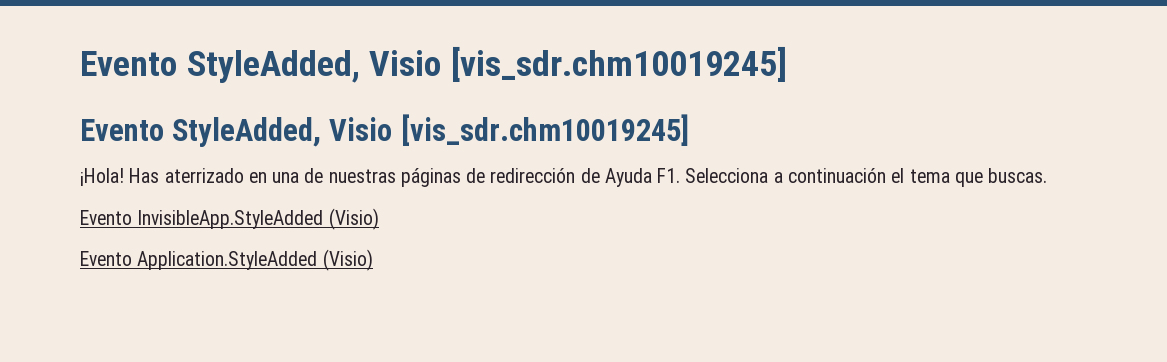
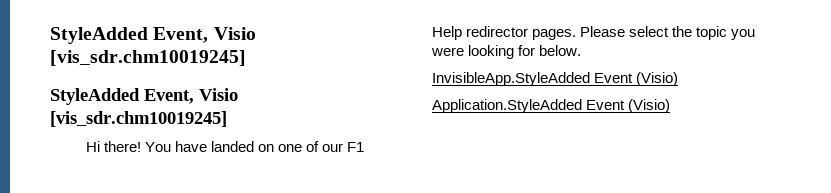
[80,46,787,83] [80,114,689,147] [80,168,1048,187] [80,210,324,229] Evento StyleAdded, Visio [vis_sdr.chm10019245] // Evento StyleAdded, Visio [vis_sdr.chm10019245] // ¡Hola! Has aterrizado en una de nuestras páginas de redirección de Ayuda F1. Selecciona a continuación el tema que buscas. // Evento InvisibleApp.StyleAdded -> [50,27,256,44] [50,50,246,66] [50,88,238,105] [50,111,227,127] [85,141,365,152] [432,26,756,40] [431,45,582,59] [432,72,634,86] StyleAdded Event, Visio [vis_sdr.chm10019245] // StyleAdded Event, Visio [vis_sdr.chm10019245] // Hi there! You have landed on one of our F1 Help redirector pages. Please select the topic you were looking for below. // InvisibleApp.StyleAdded Event
[80,251,318,270] Evento Application.StyleAdded -> [432,99,626,113] Application.StyleAdded Event

